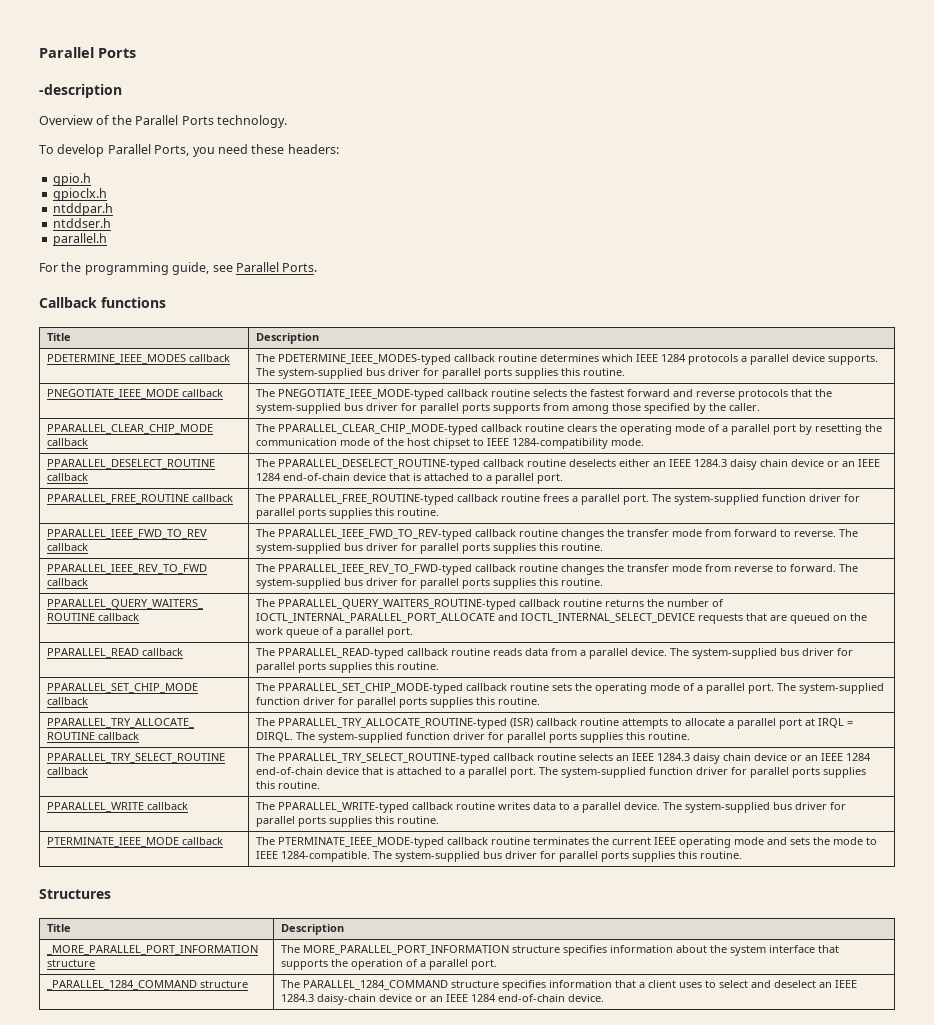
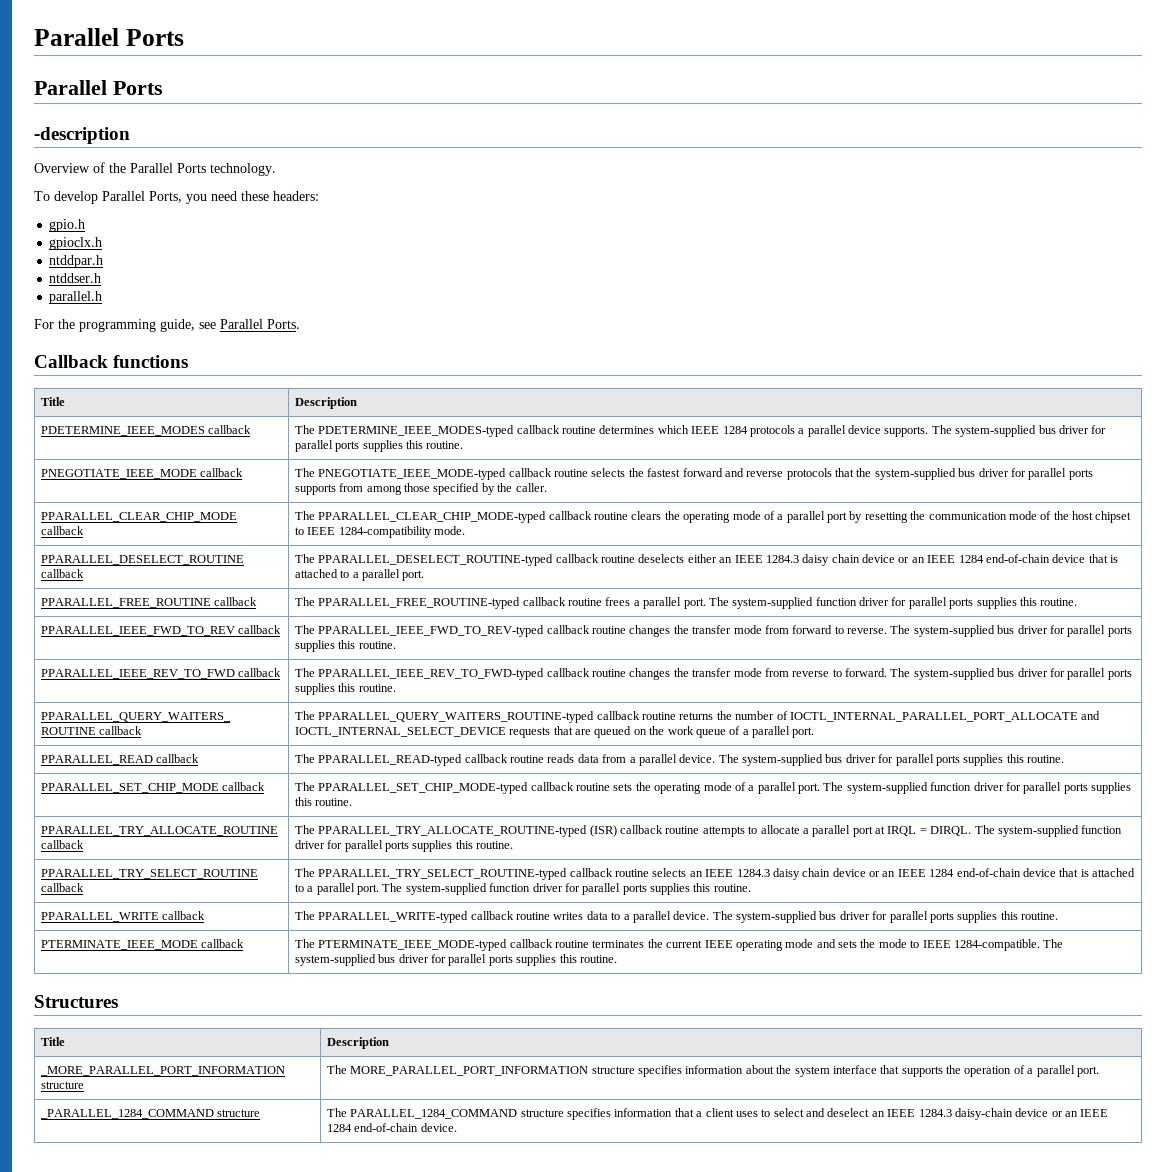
[39,47,136,58] Parallel Ports -> [34,28,184,46] [34,80,163,95] Parallel Ports // Parallel Ports

